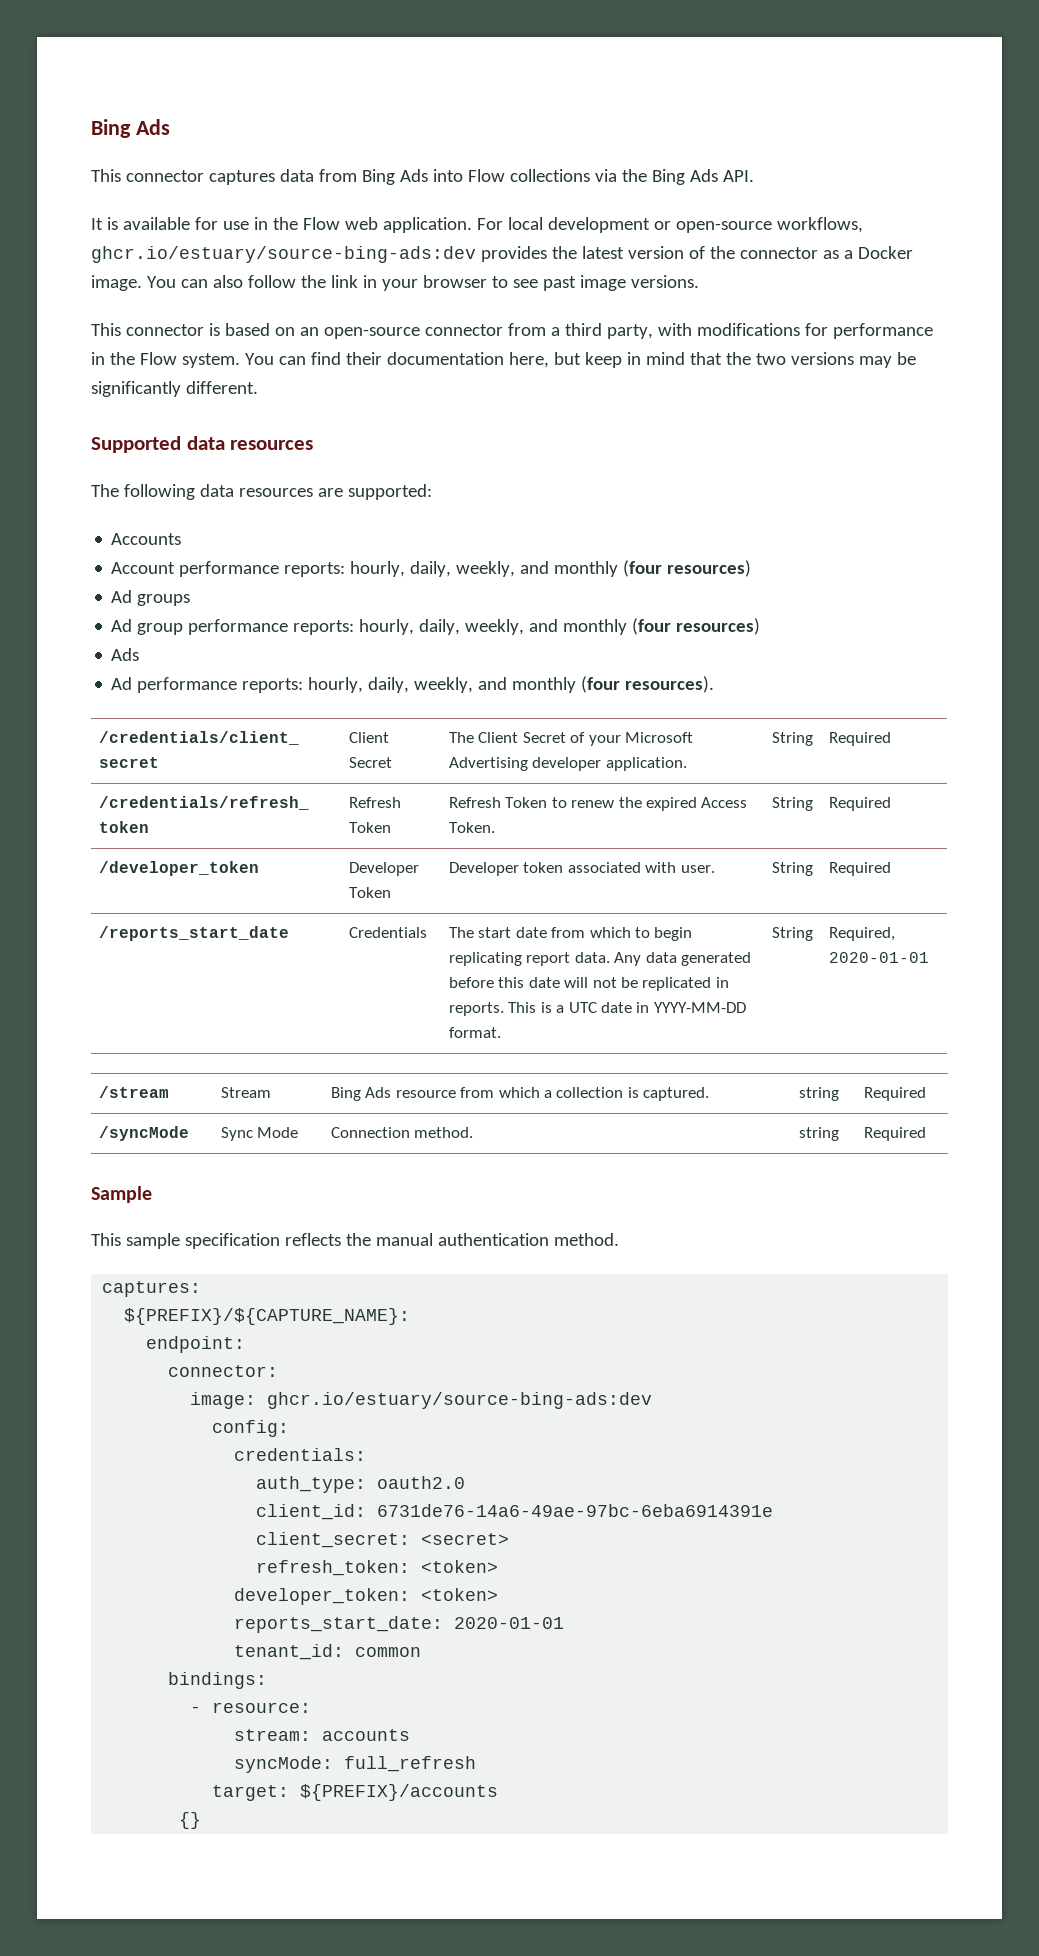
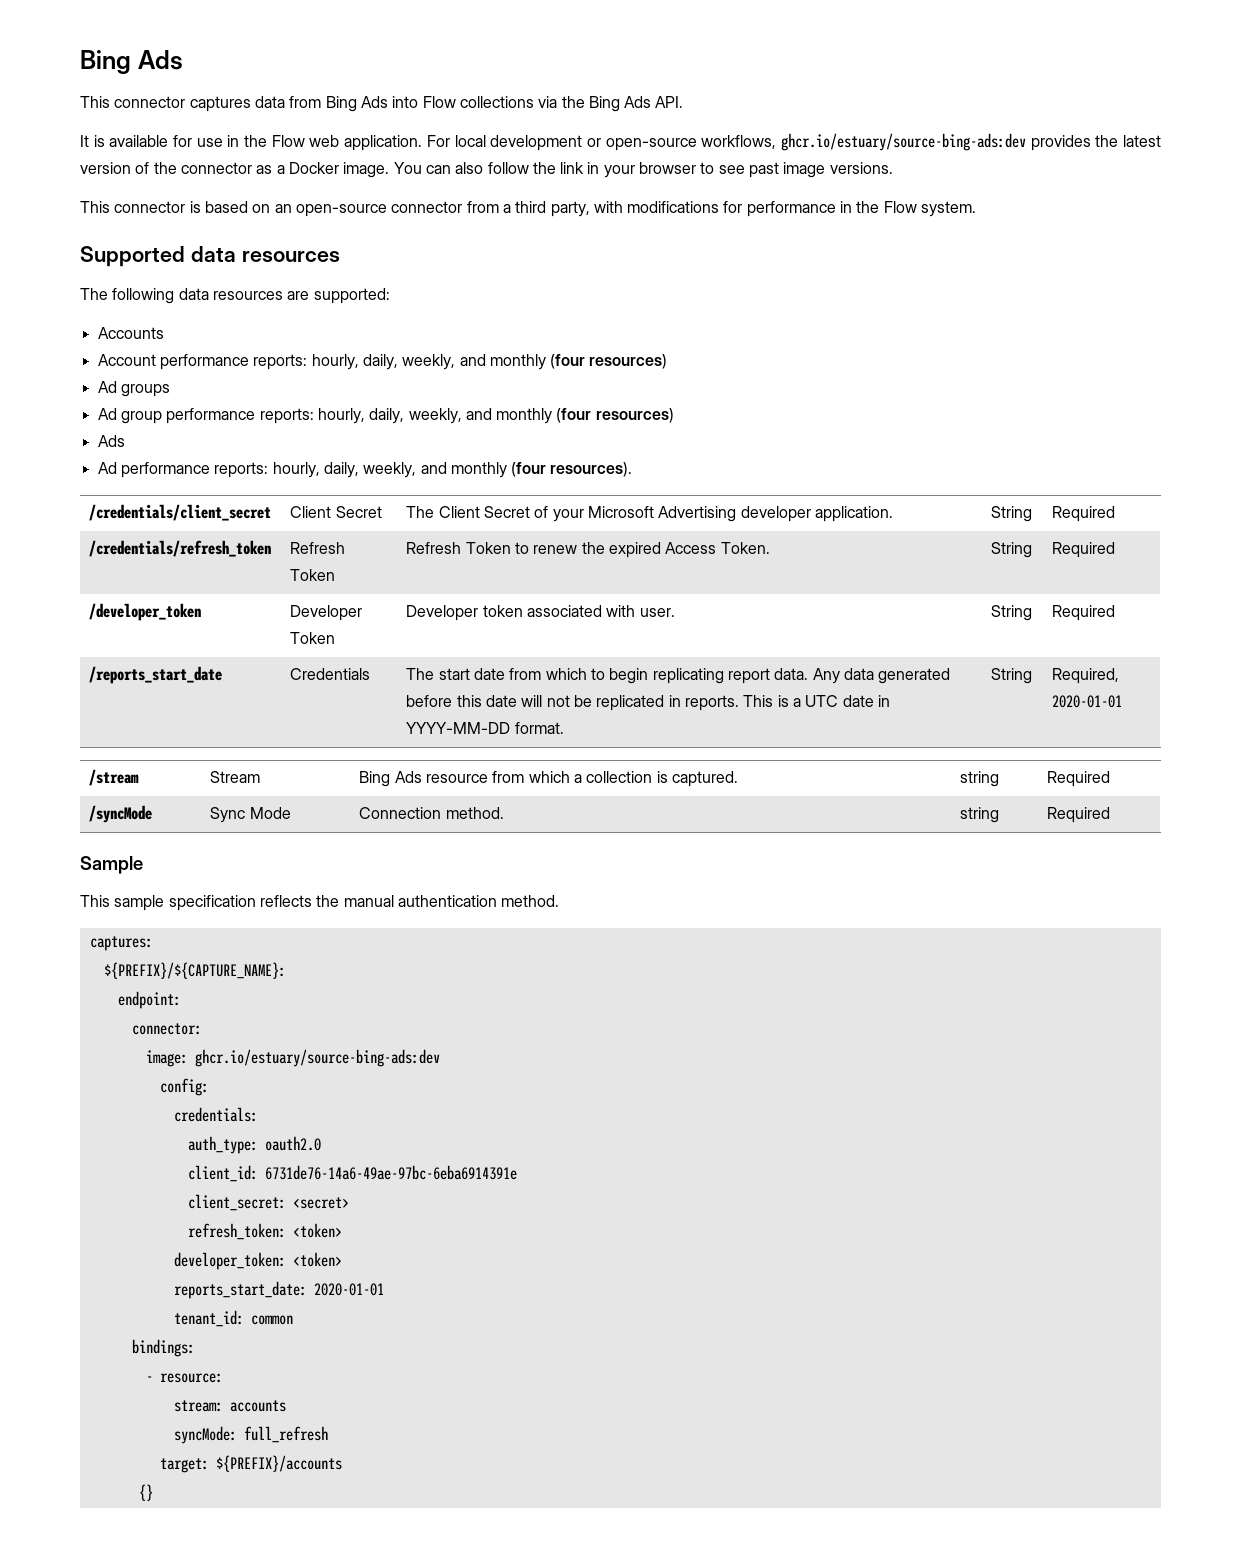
[244,352,916,368] [91,381,258,397] You can find their documentation here, but keep in mind that the two versions may be significantly different. -> (977, 209) none

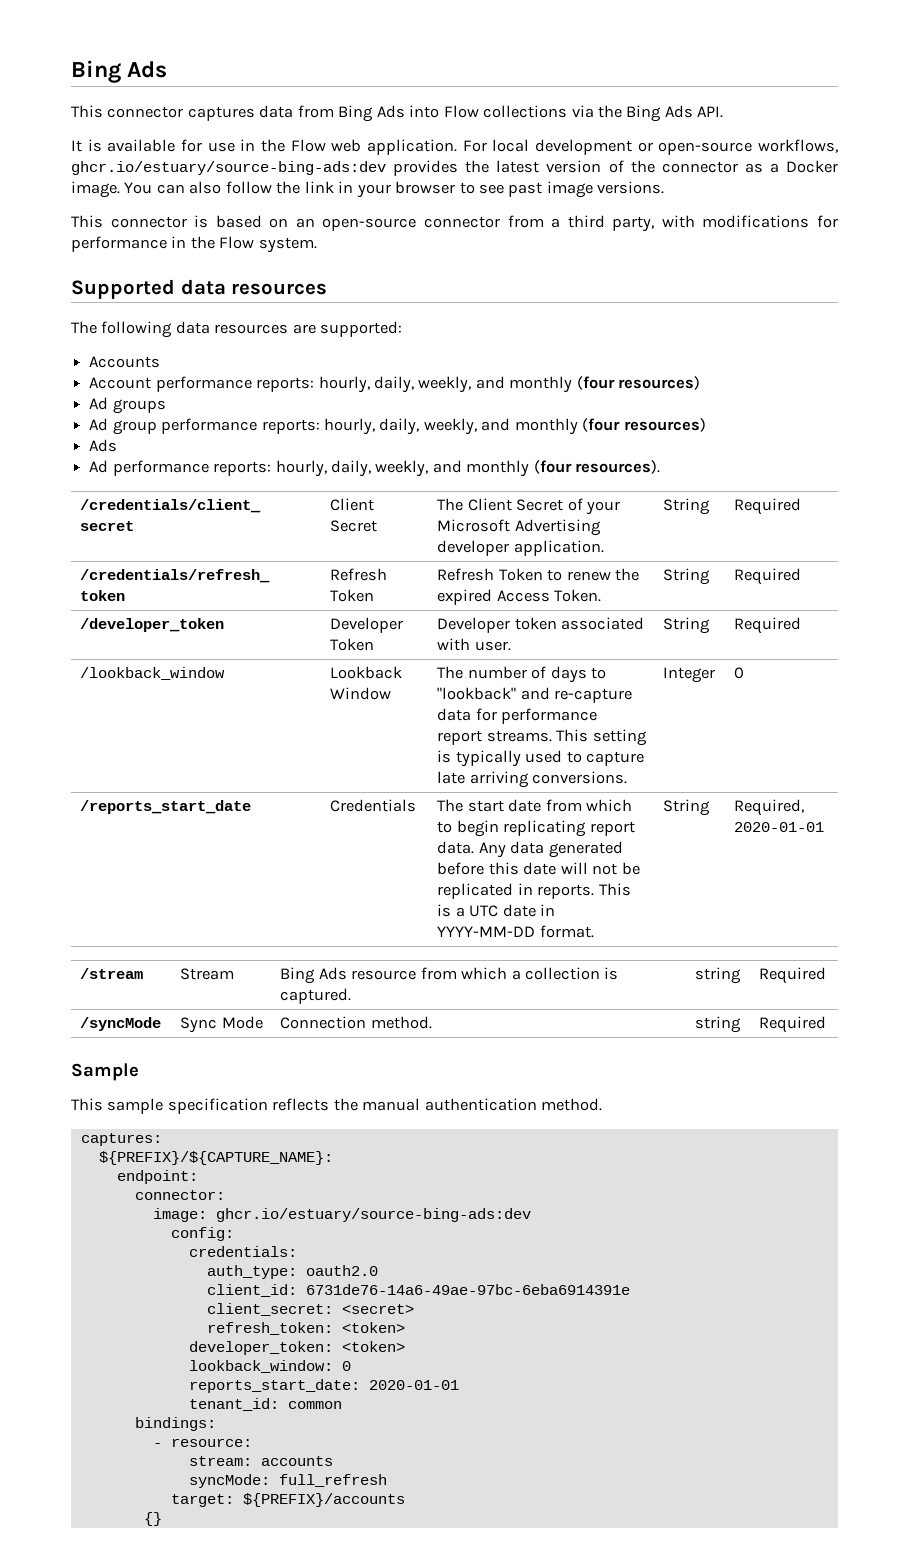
(1116, 613) none -> [80,667,226,680] [330,666,403,679] [330,687,392,700] [437,666,607,683] [437,687,633,703] [437,708,598,724] [437,729,647,746] [437,750,645,767] [437,771,628,788] [663,667,716,683] [734,667,745,679] // /lookback_window | Lookback Window | The number of days to "lookback" and re-capture data for performance report streams. This setting is typically used to capture late arriving conversions. | Integer | 0
(342, 1259) none -> [188,1360,351,1373] // lookback_window: 0

